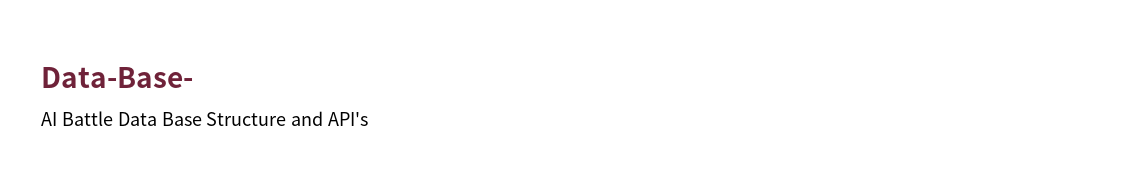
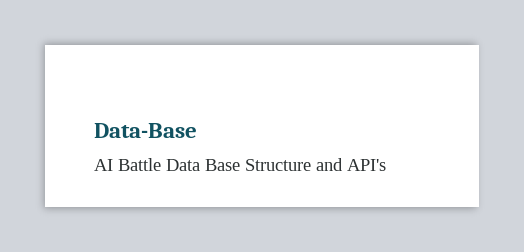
[41,67,193,88] Data-Base- -> [94,123,197,138] Data-Base

